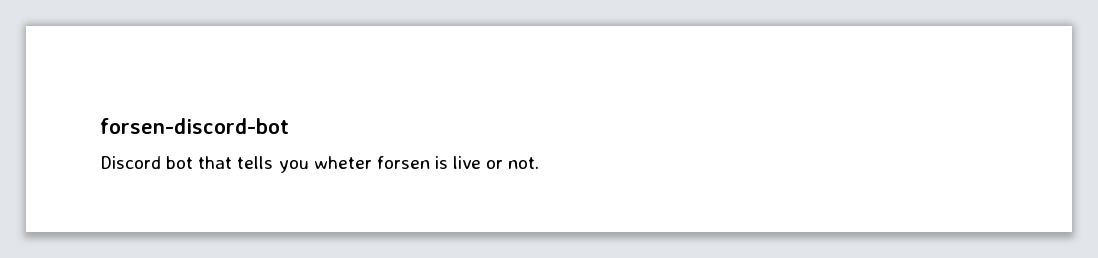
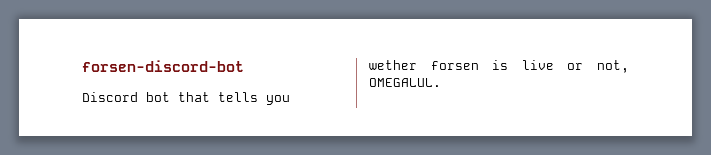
[313,156,372,169] wheter -> [369,60,417,70] wether
[508,157,540,169] not. -> [597,60,629,73] [369,78,441,87] not, OMEGALUL.

